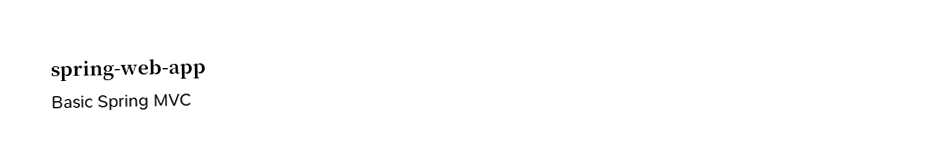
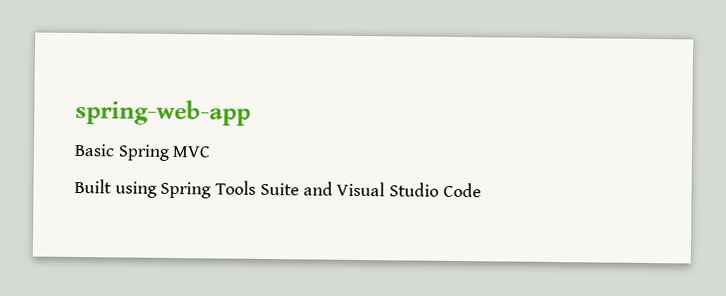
(192, 100) none -> [74,178,481,199] // Built using Spring Tools Suite and Visual Studio Code

